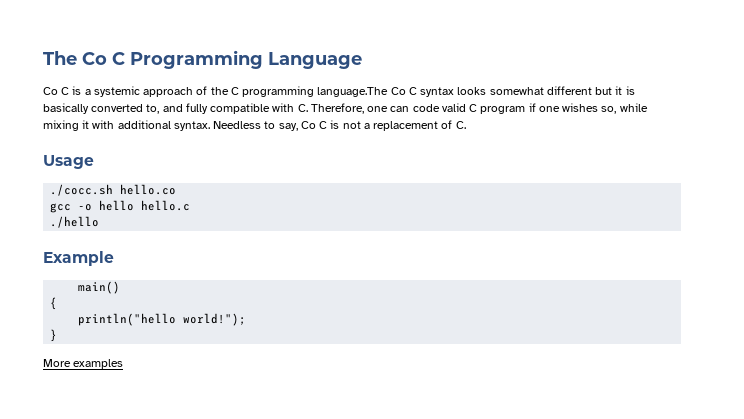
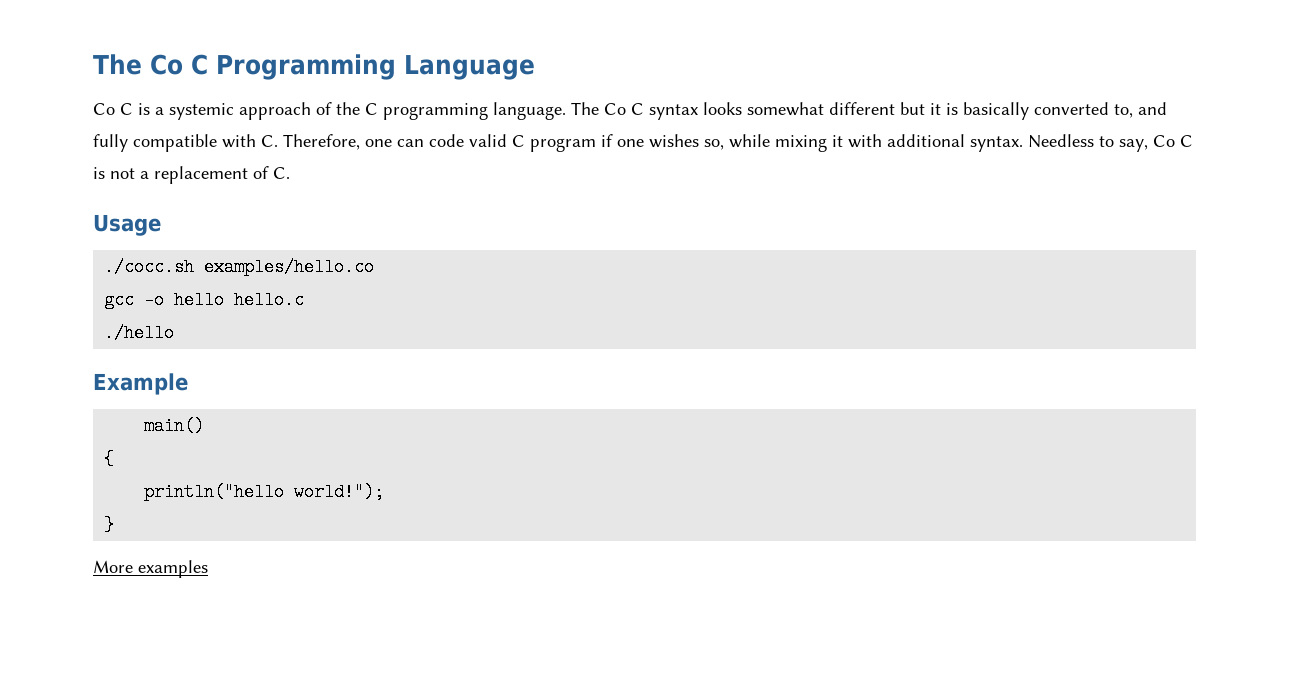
[317,87,389,97] language.The -> [493,102,599,120] language. The
[120,184,177,195] hello.co -> [204,258,375,276] examples/hello.co

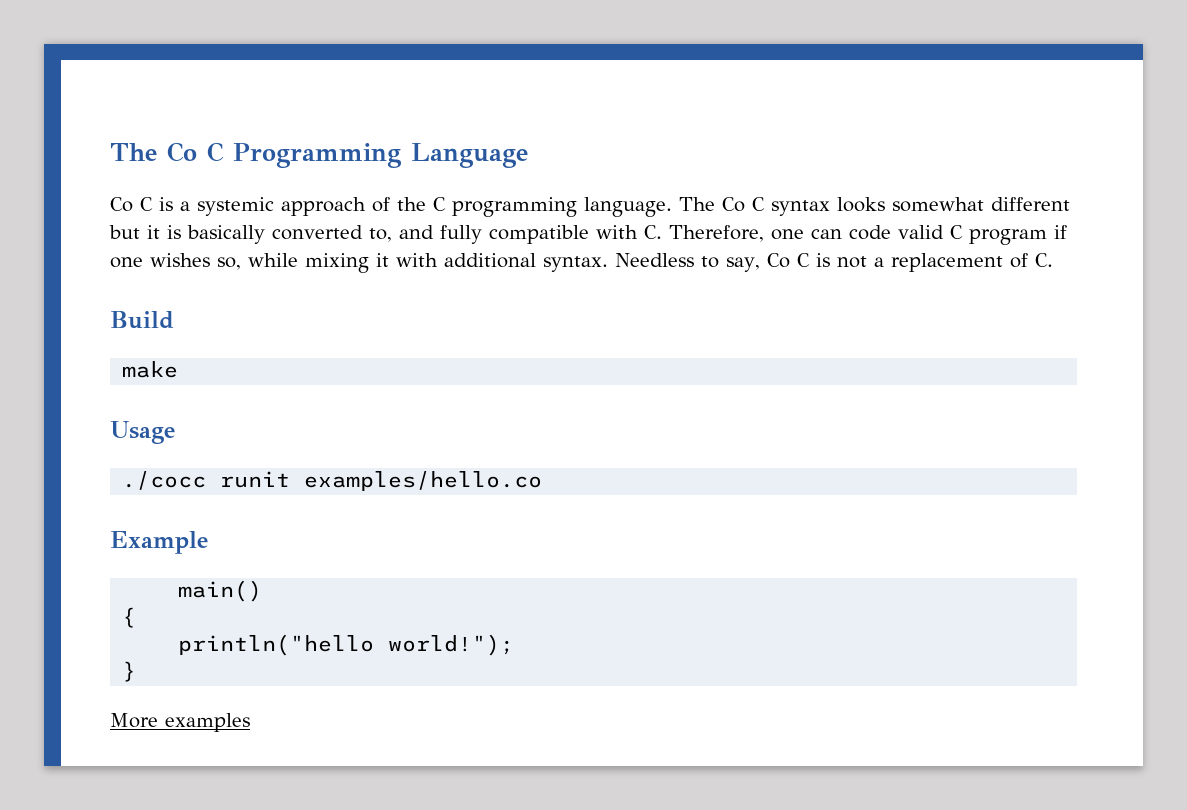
(290, 173) none -> [110,311,174,329] [122,361,179,378] // Build // make
[104,258,195,276] ./cocc.sh -> [122,471,291,490] ./cocc runit
[104,291,305,309] [104,324,175,342] // gcc -o hello hello.c // ./hello -> (543, 481) none

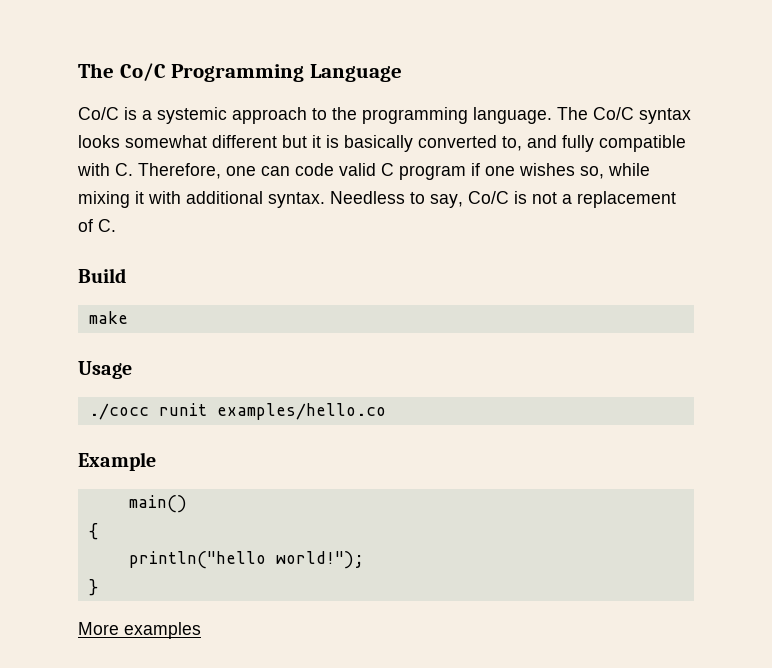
[110,142,224,162] The Co C -> [78,63,166,81] The Co/C
[110,197,153,212] Co C -> [78,107,119,120] Co/C
[372,197,446,212] of the C -> [312,107,357,120] to the
[722,197,765,212] Co C -> [593,107,634,120] Co/C
[766,253,810,268] Co C -> [468,191,509,204] Co/C

